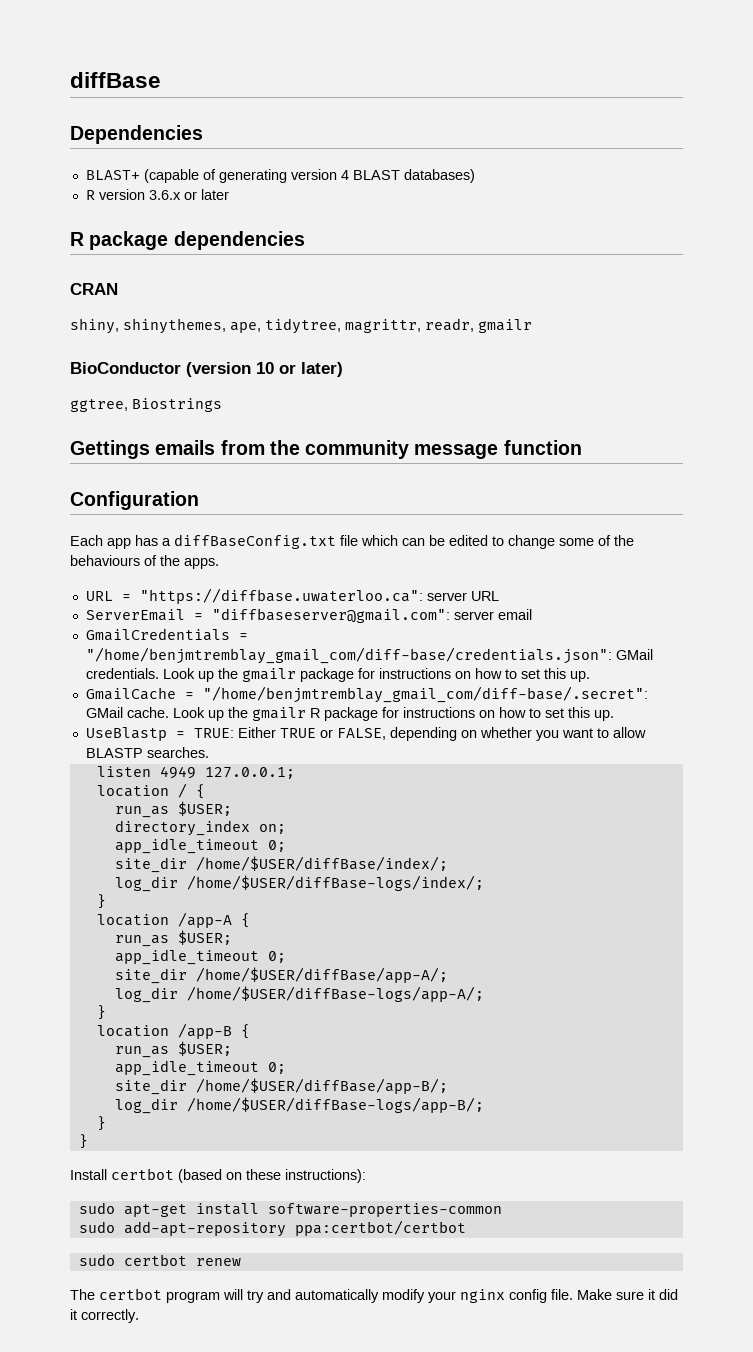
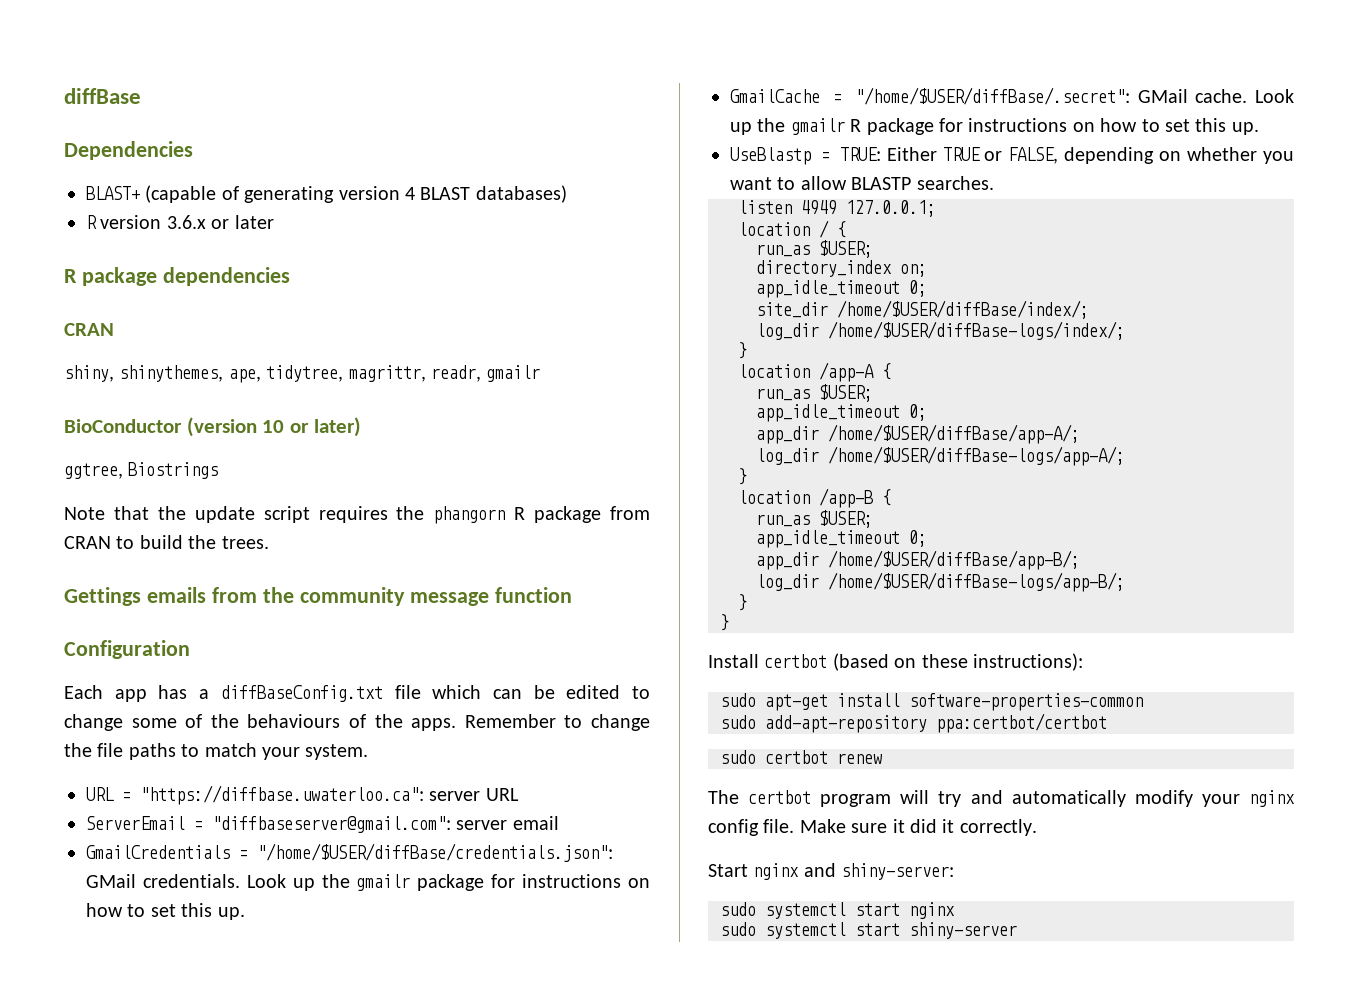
(222, 405) none -> [64,506,650,524] [64,535,269,549] // Note that the update script requires the phangorn R package from CRAN to build the trees.
(219, 563) none -> [464,714,651,731] [64,743,369,760] Remember to change the file paths to match your system.
[85,647,612,664] "/home/benjmtremblay_gmail_com/diff-base/credentials.json": -> [257,843,613,862] "/home/$USER/diffBase/credentials.json":
[202,686,648,703] "/home/benjmtremblay_gmail_com/diff-base/.secret": -> [854,87,1130,105] "/home/$USER/diffBase/.secret":
[114,968,187,984] site_dir -> [756,426,819,444] app_dir
[114,1079,187,1095] site_dir -> [756,552,819,570] app_dir
(139, 1316) none -> [708,863,955,880] [720,902,955,919] [720,922,1017,939] // Start nginx and shiny-server: // sudo systemctl start nginx // sudo systemctl start shiny-server

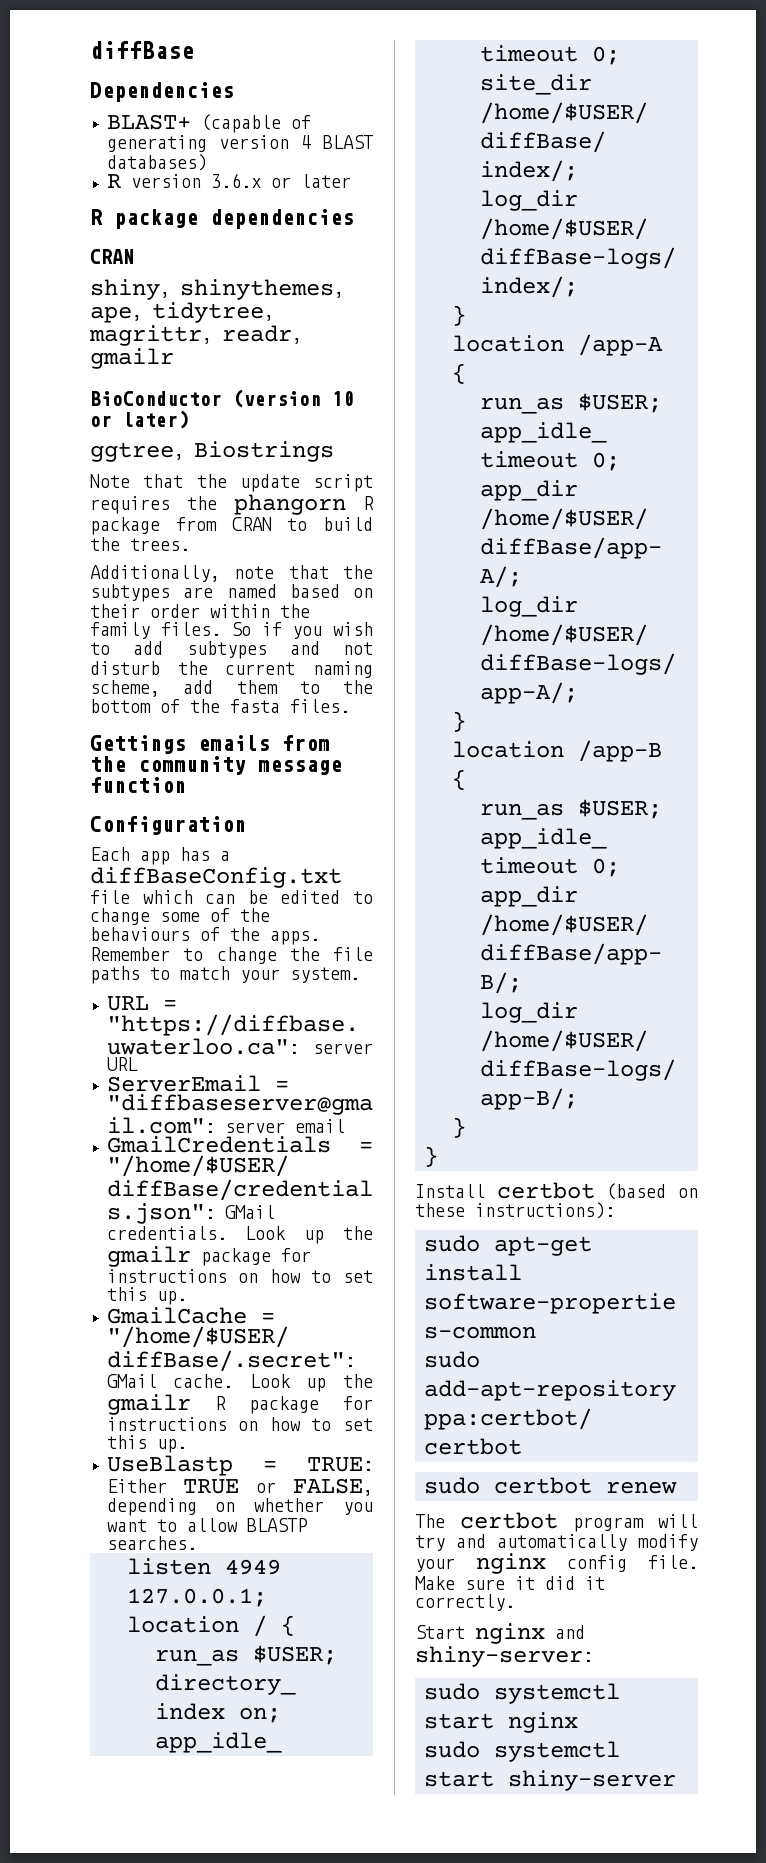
(269, 542) none -> [90,565,373,582] [90,584,373,602] [90,604,310,618] [90,622,373,639] [90,641,373,659] [90,661,373,678] [90,680,373,697] [90,699,350,713] // Additionally, note that the subtypes are named based on their order within the family files. So if you wish to add subtypes and not disturb the current naming scheme, add them to the bottom of the fasta files.

